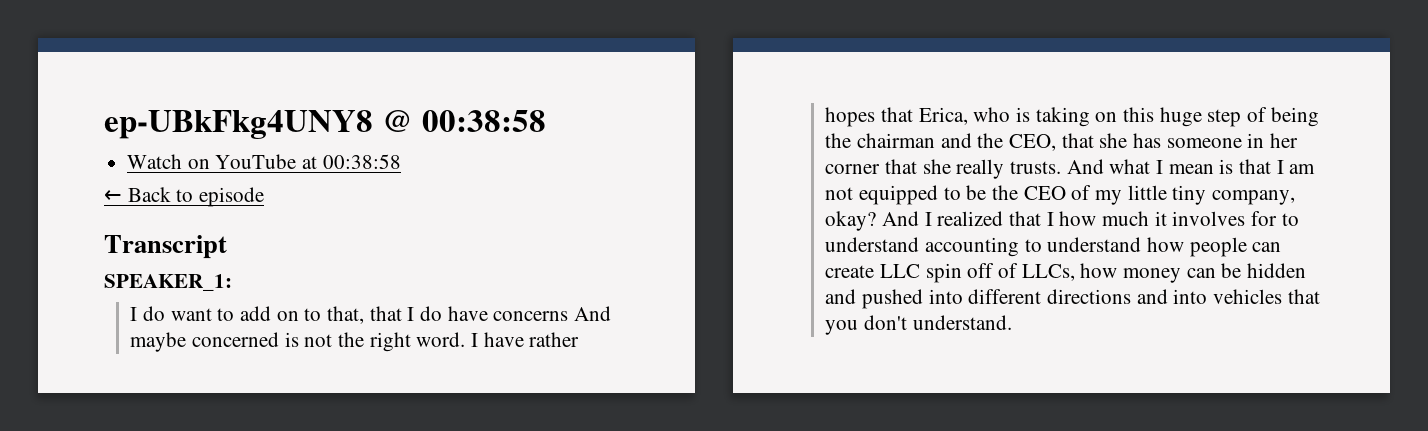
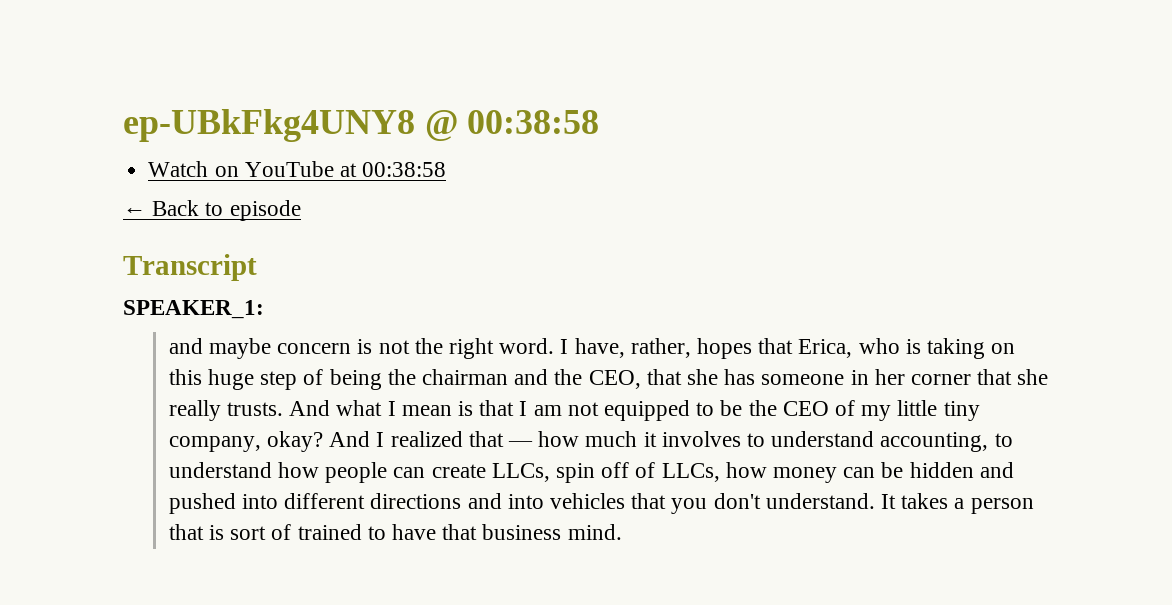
[130,306,611,324] [130,332,279,352] I do want to add on to that, that I do have concerns And maybe concerned -> [168,338,352,359] and maybe concern
[483,332,580,347] have rather -> [574,338,691,358] have, rather,
[1046,212,1054,226] I -> [507,441,533,447] —
[1250,211,1299,226] [825,237,1019,257] for to understand accounting -> [747,431,989,452] to understand accounting,
[879,264,920,278] LLC -> [491,463,550,482] LLCs,
(1012, 322) none -> [881,493,1034,514] [168,524,622,540] It takes a person that is sort of trained to have that business mind.

